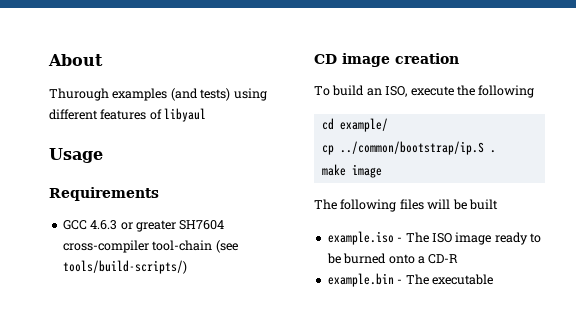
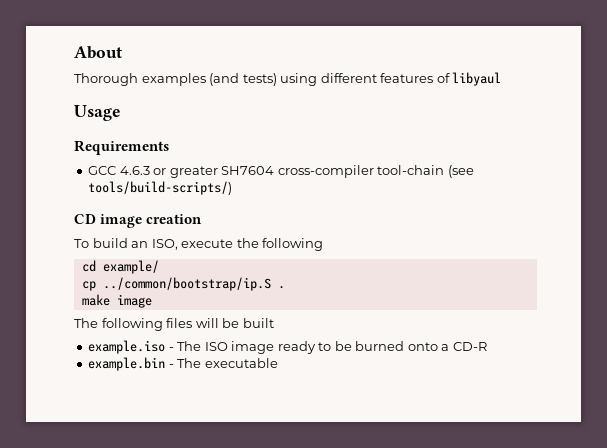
[49,88,109,101] Thurough -> [74,73,138,86] Thorough

